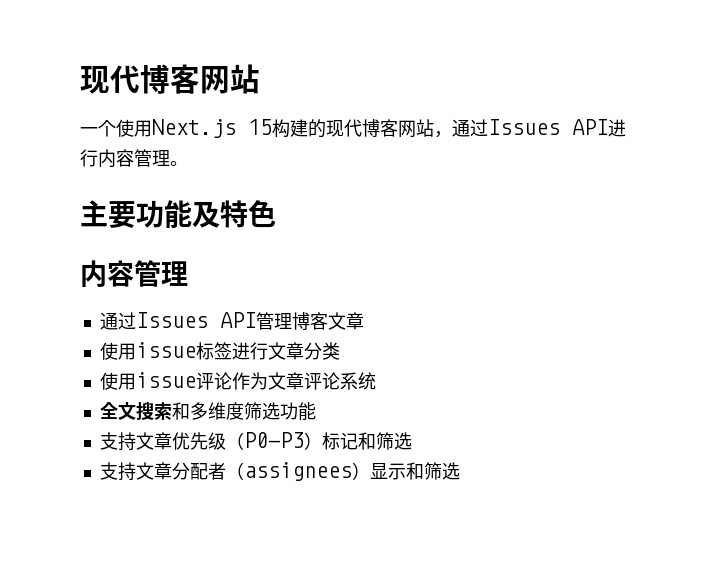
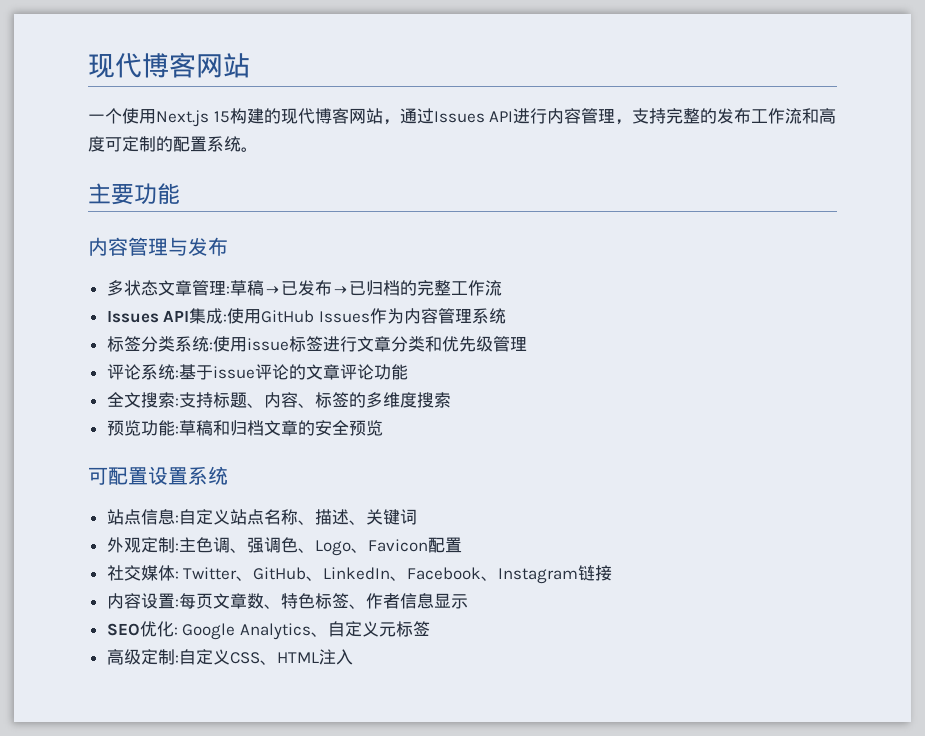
(170, 158) none -> [615,108,837,125] [88,136,241,152] ，支持完整的发布工作流和高度可定制的配置系统
[192,200,276,228] [80,260,188,288] [99,312,364,330] 及特色 // 内容管理 // 通过Issues API管理博客文章 // -> [88,237,228,256] [106,280,502,296] [106,308,506,324] [106,336,213,352] // 内容管理与发布 // 多状态文章管理:草稿→已发布→已归档的完整工作流 // Issues API集成:使用GitHub Issues作为内容管理系统 // 标签分类系统:
[99,372,136,390] // 使用 -> [424,336,527,352] [106,364,213,380] 和优先级管理 // 评论系统:基于
[231,372,268,390] 作为 -> [288,364,306,380] 的
[339,372,376,390] 系统 -> [373,364,408,380] 功能
[171,402,316,421] [99,432,412,451] [99,462,460,481] 和多维度筛选功能 // 支持文章优先级（P0-P3）标记和筛选 // 支持文章分配者（assignees）显示和筛选 -> [174,392,451,408] [106,420,383,436] [88,466,228,485] [106,509,417,525] [106,537,462,556] [106,565,613,584] [106,593,468,609] [106,621,430,640] [106,649,353,665] :支持标题、内容、标签的多维度搜索 // 预览功能:草稿和归档文章的安全预览 // 可配置设置系统 // 站点信息:自定义站点名称、描述、关键词 // 外观定制:主色调、强调色、Logo、Favicon配置 // 社交媒体: Twitter、GitHub、LinkedIn、Facebook、Instagram链接 // 内容设置:每页文章数、特色标签、作者信息显示 // SEO优化: Google Analytics、自定义元标签 // 高级定制:自定义CSS、HTML注入

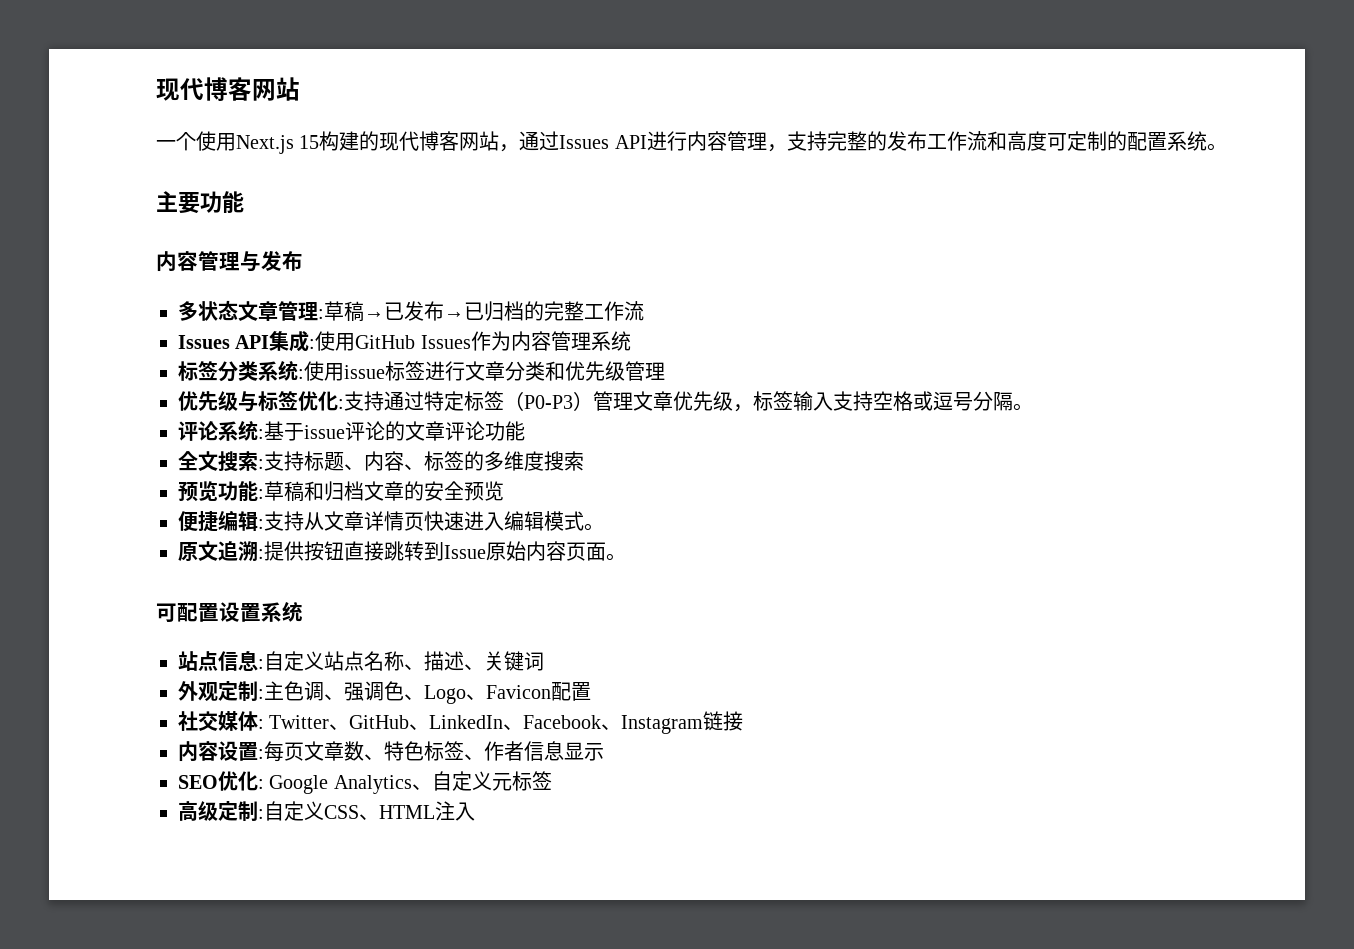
(527, 343) none -> [178,391,1033,412] // 优先级与标签优化:支持通过特定标签（P0-P3）管理文章优先级，标签输入支持空格或逗号分隔。
(383, 428) none -> [178,510,604,532] [178,541,626,561] // 便捷编辑:支持从文章详情页快速进入编辑模式。 // 原文追溯:提供按钮直接跳转到Issue原始内容页面。

